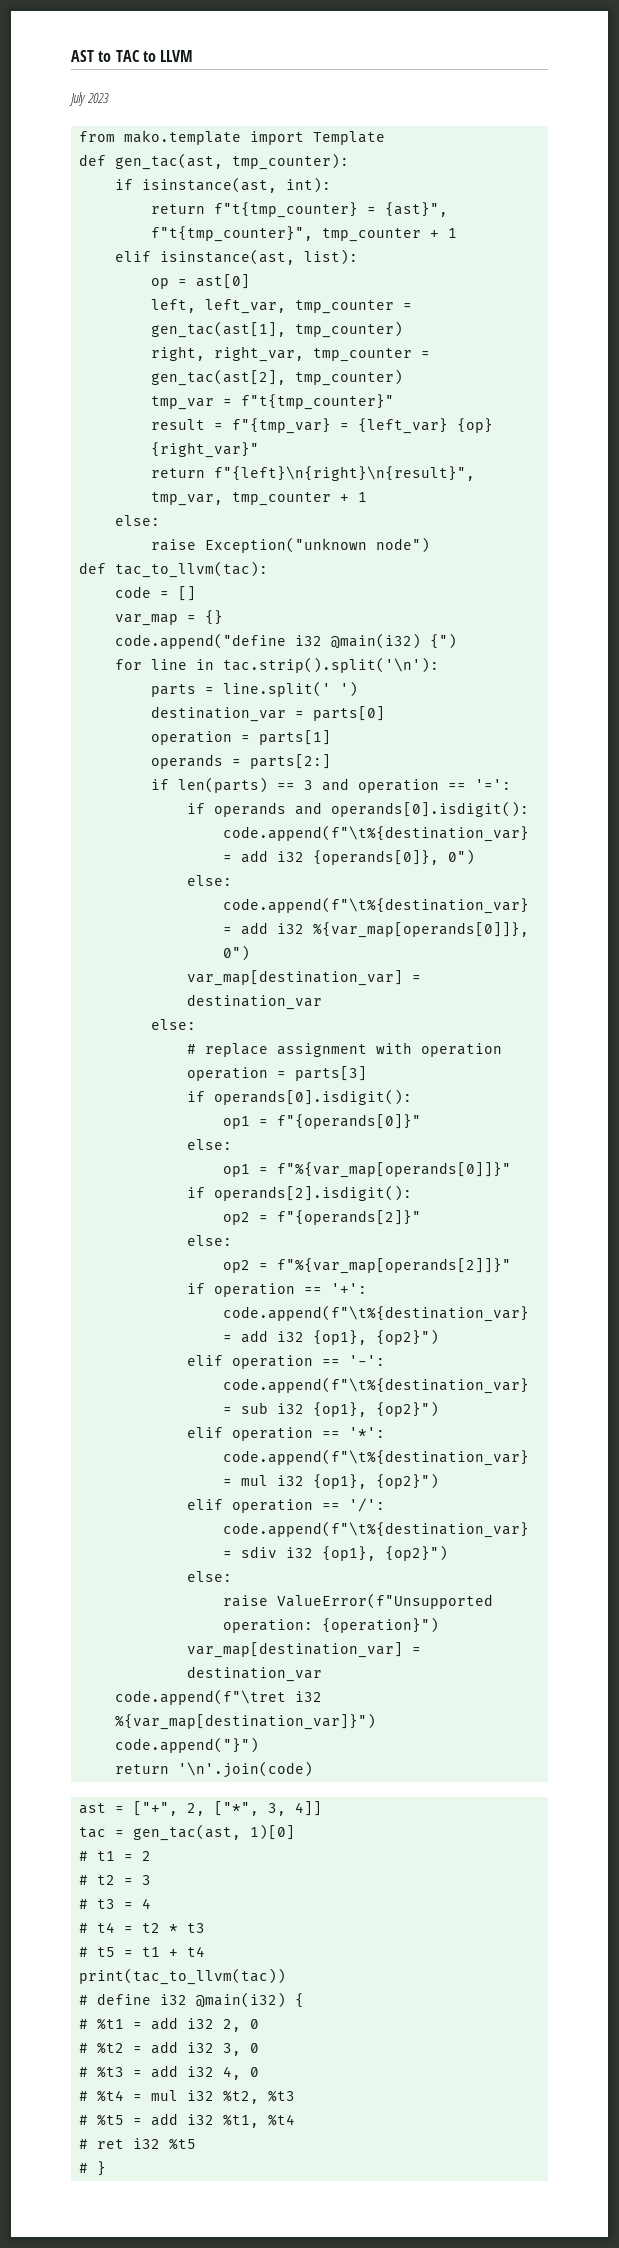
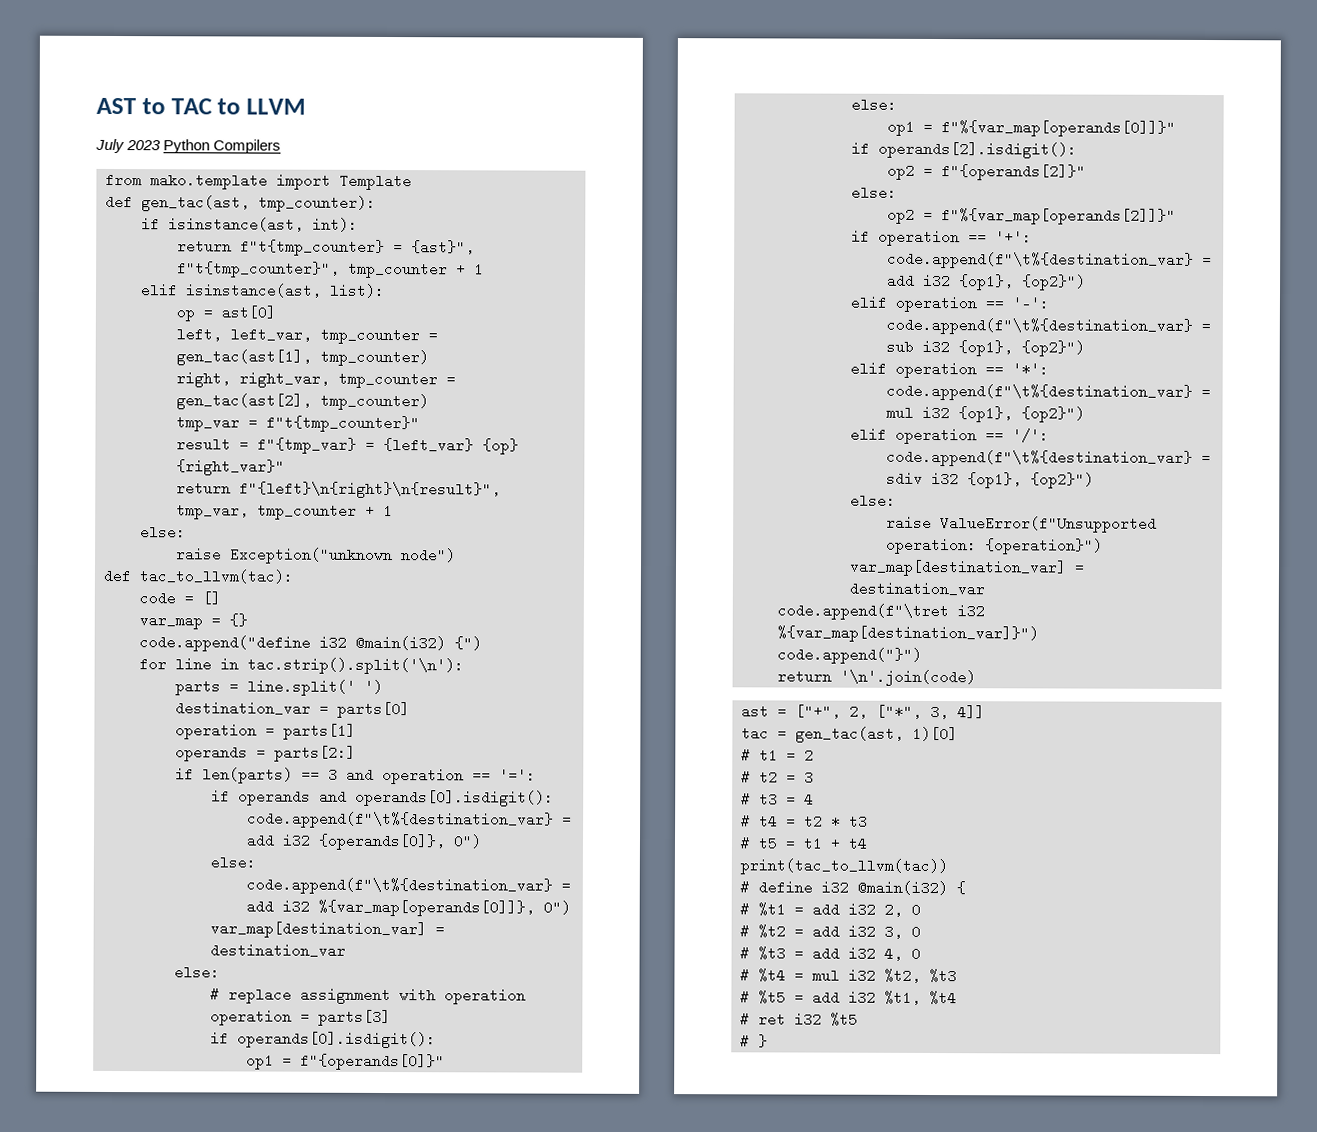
(109, 98) none -> [163,139,282,154] Python Compilers

